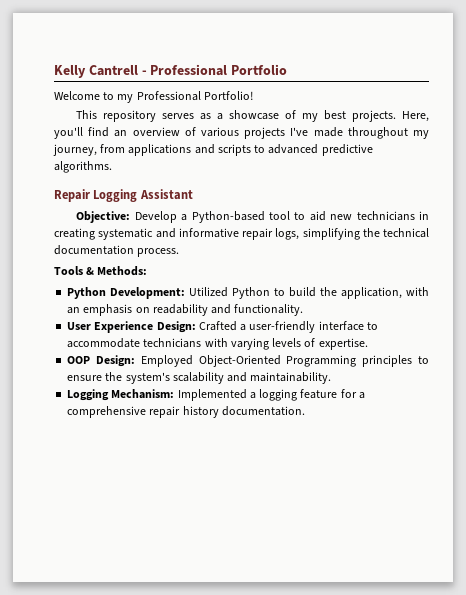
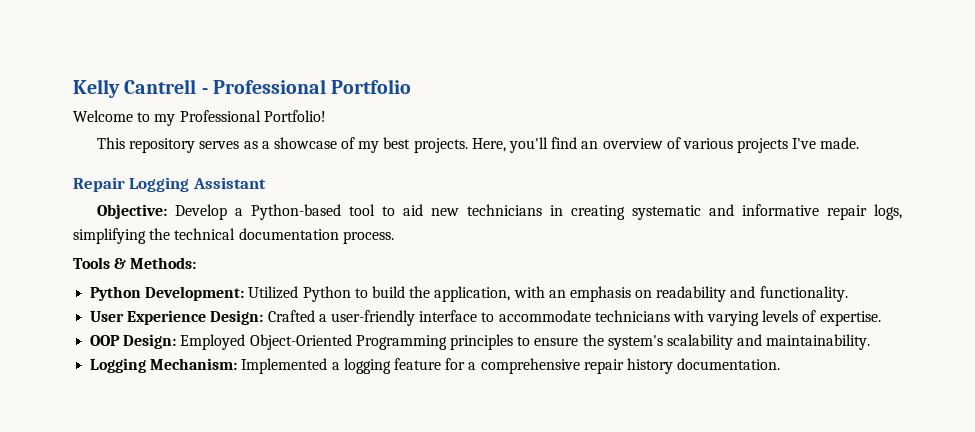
[313,127,429,139] [53,144,373,156] [54,161,112,173] made throughout my journey, from applications and scripts to advanced predictive algorithms. -> [820,137,860,149] made.

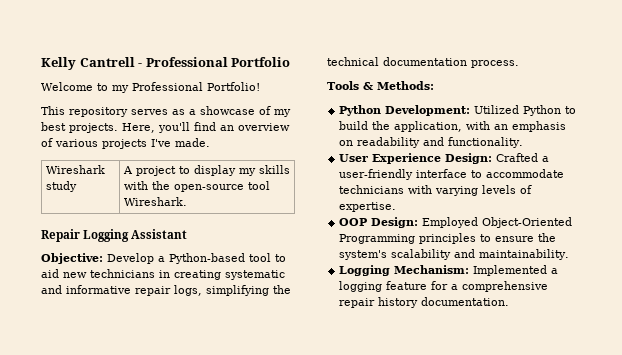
(860, 143) none -> [45,165,105,174] [45,181,77,192] [122,165,290,176] [123,181,270,192] [123,197,187,206] // Wireshark study | A project to display my skills with the open-source tool Wireshark.

